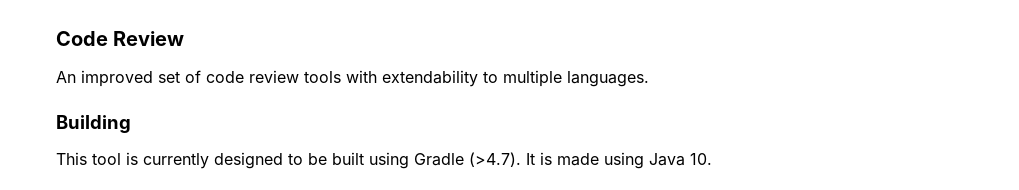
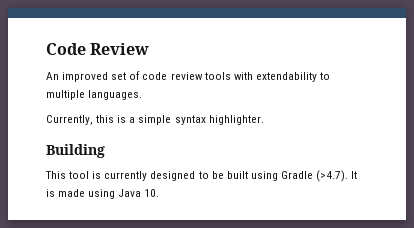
(649, 79) none -> [46,115,264,125] // Currently, this is a simple syntax highlighter.

